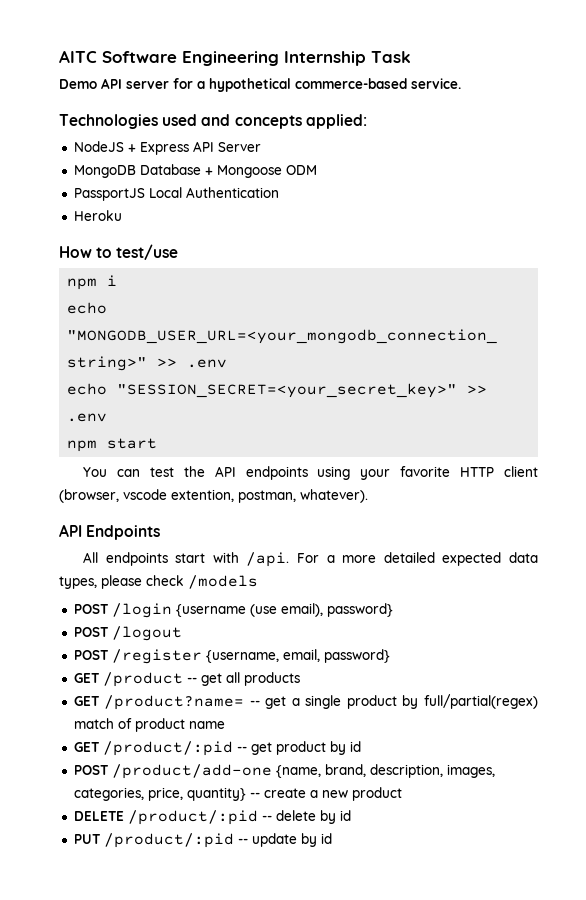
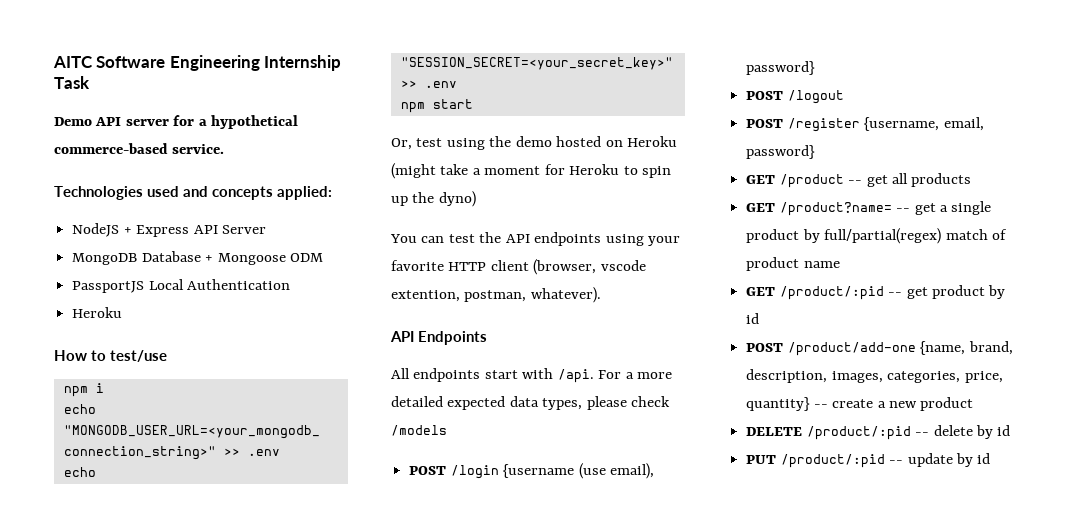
(158, 443) none -> [391,136,678,150] [391,163,672,179] [391,191,476,207] // Or, test using the demo hosted on Heroku (might take a moment for Heroku to spin up the dyno)

